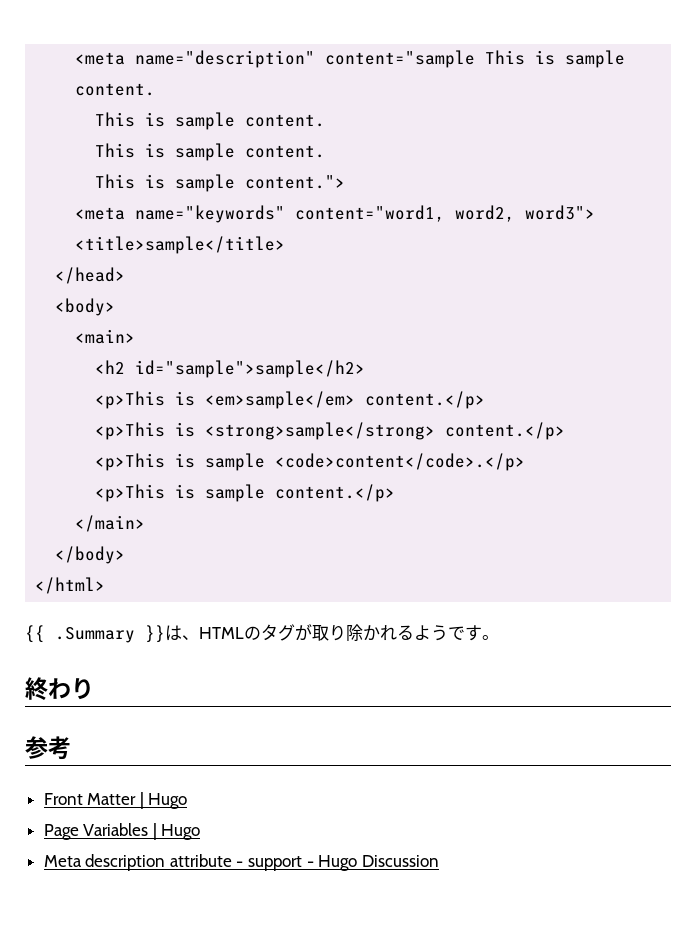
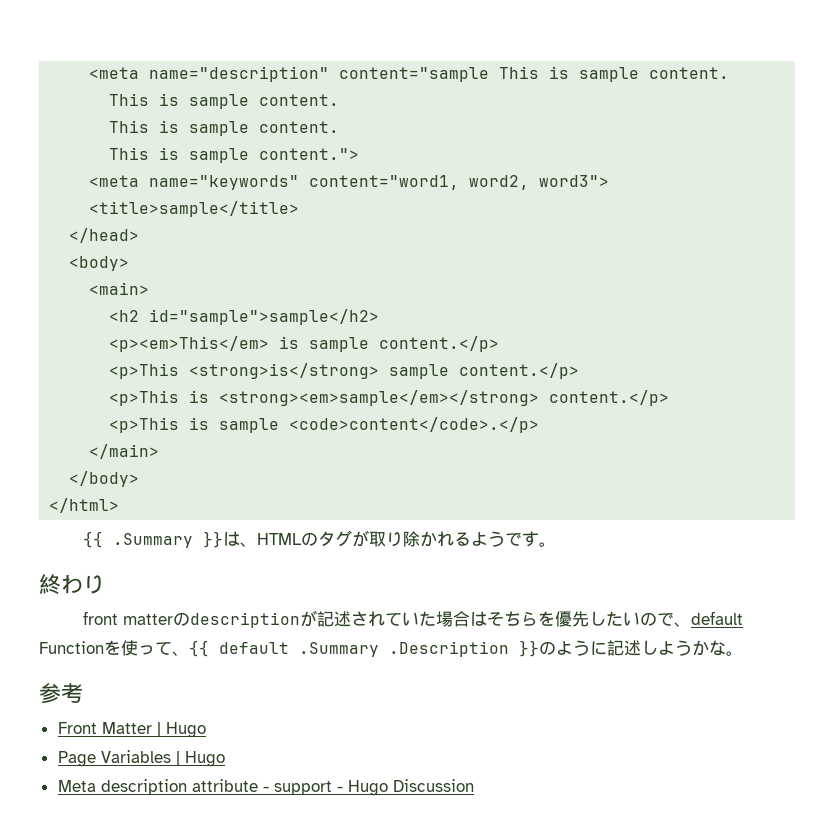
[95,391,486,409] [95,422,436,440] // <p>This is <em>sample</em> content.</p> // <p>This is <strong>sample</strong> -> [109,336,500,352] [109,363,580,379] [109,390,540,406] // <p><em>This</em> is sample content.</p> // <p>This <strong>is</strong> sample content.</p> // <p>This is <strong><em>sample</em></strong>
[95,484,396,502] // <p>This is sample content.</p> -> (540, 425) none
(94, 689) none -> [82,610,743,628] [39,640,743,657] // front matterのdescriptionが記述されていた場合はそちらを優先したいので、default Functionを使って、{{ default .Summary .Description }}のように記述しようかな。

